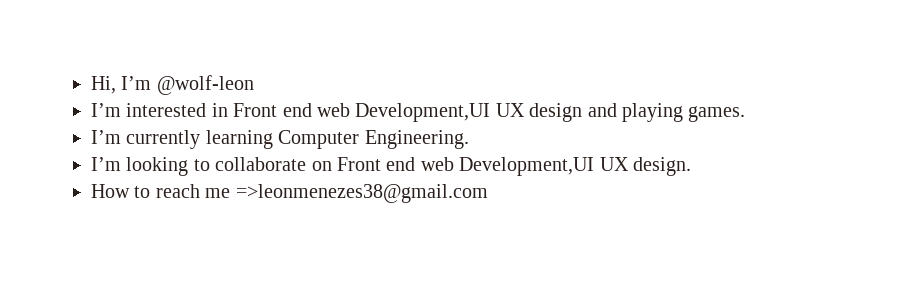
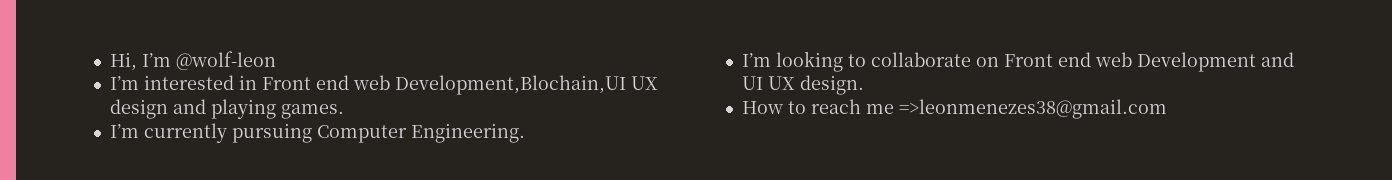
[355,103,491,122] Development,UI -> [394,75,626,95] Development,Blochain,UI
[205,130,273,149] learning -> [231,123,312,143] pursuing
[459,157,595,176] Development,UI -> [1136,52,1294,72] [741,76,763,90] Development and UI

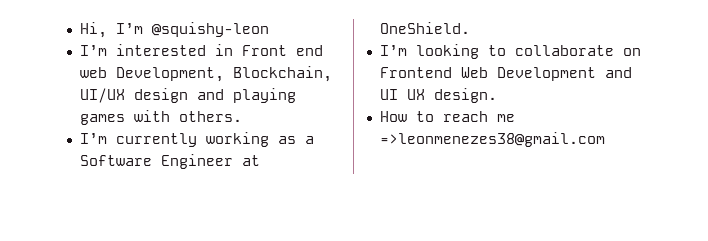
[175,51,276,70] @wolf-leon -> [151,22,269,37] @squishy-leon
[394,75,658,95] [109,99,344,119] [109,123,525,143] Development,Blochain,UI UX design and playing games. // I’m currently pursuing Computer Engineering. -> [115,66,332,82] [79,88,296,103] [79,110,242,125] [79,132,314,147] [79,154,260,169] [379,22,470,34] Development, Blockchain, UI/UX design and playing games with others. // I’m currently working as a Software Engineer at OneShield.
[1003,52,1132,67] Front end web -> [379,67,488,78] Frontend Web

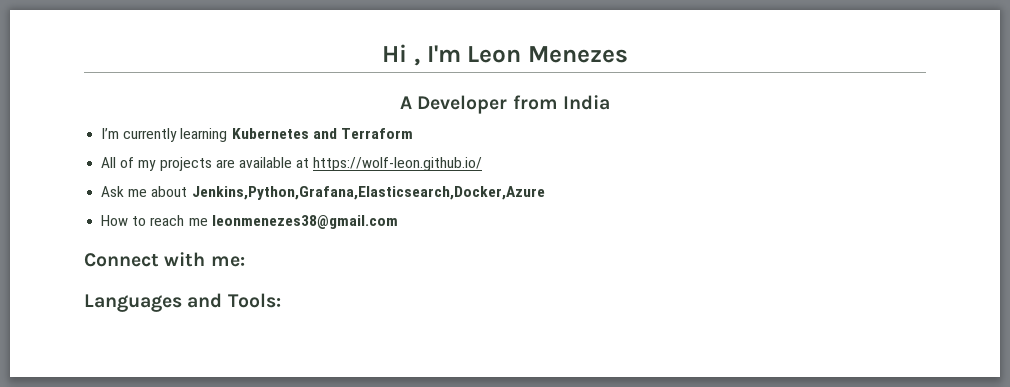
[79,22,269,38] [79,44,323,56] [79,66,332,82] [79,88,296,103] [79,110,242,125] [79,132,314,147] [79,154,260,169] [379,22,470,34] [379,44,641,59] [379,67,632,81] [379,88,497,103] [379,111,515,122] [379,132,605,147] Hi, I’m @squishy-leon // I’m interested in Front end web Development, Blockchain, UI/UX design and playing games with others. // I’m currently working as a Software Engineer at OneShield. // I’m looking to collaborate on Frontend Web Development and UI UX design. // How to reach me =>leonmenezes38@gmail.com -> [382,44,628,66] [400,95,610,114] [101,128,413,142] [101,157,483,171] [101,186,545,200] [101,215,398,229] [84,252,245,267] [84,293,281,312] Hi , I'm Leon Menezes // A Developer from India // I’m currently learning Kubernetes and Terraform // All of my projects are available at https://wolf-leon.github.io/ // Ask me about Jenkins,Python,Grafana,Elasticsearch,Docker,Azure // How to reach me leonmenezes38@gmail.com // Connect with me: // Languages and Tools:

